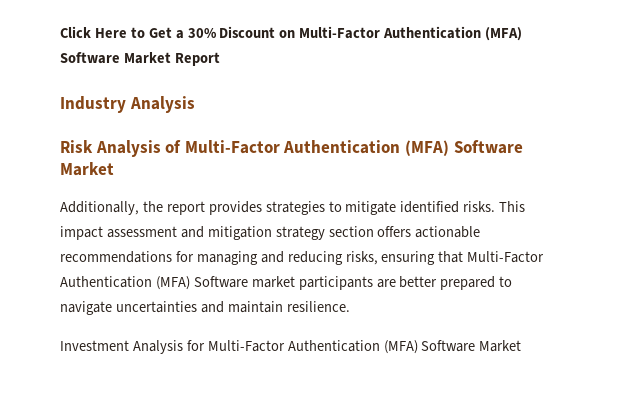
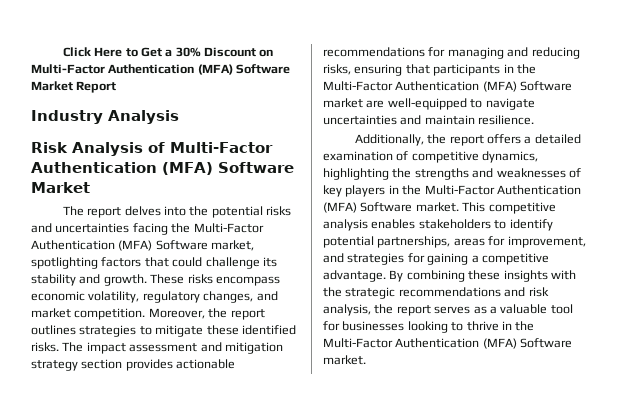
[60,201,262,215] Additionally, the report provides -> [62,206,292,218] [31,223,264,235] [31,240,255,251] [31,257,277,269] [31,274,280,286] [31,291,278,303] [31,308,265,320] [31,325,76,335] The report delves into the potential risks and uncertainties facing the Multi-Factor Authentication (MFA) Software market, spotlighting factors that could challenge its stability and growth. These risks encompass economic volatility, regulatory changes, and market competition. Moreover, the report outlines
(397, 208) none -> [206,325,239,335] these
[499,201,526,212] This -> [62,342,84,352] The
[377,226,412,237] offers -> [125,359,173,371] provides
(464, 257) none -> [433,64,536,76] participants in the
[298,276,496,290] participants are better prepared -> [366,98,467,110] are well-equipped
[60,340,522,354] Investment Analysis for Multi-Factor Authentication (MFA) Software Market -> [354,134,581,146] [323,151,539,163] [323,168,581,180] [323,185,581,197] [323,202,556,214] [323,219,553,231] [323,236,586,248] [323,253,549,265] [323,270,576,282] [323,287,549,299] [323,304,573,316] [323,321,535,333] [323,338,573,349] [323,355,366,365] Additionally, the report offers a detailed examination of competitive dynamics, highlighting the strengths and weaknesses of key players in the Multi-Factor Authentication (MFA) Software market. This competitive analysis enables stakeholders to identify potential partnerships, areas for improvement, and strategies for gaining a competitive advantage. By combining these insights with the strategic recommendations and risk analysis, the report serves as a valuable tool for businesses looking to thrive in the Multi-Factor Authentication (MFA) Software market.

